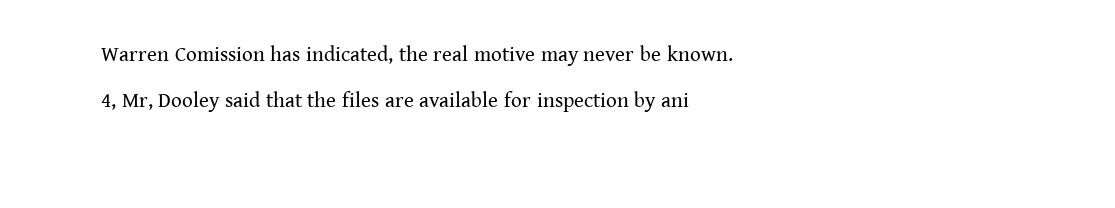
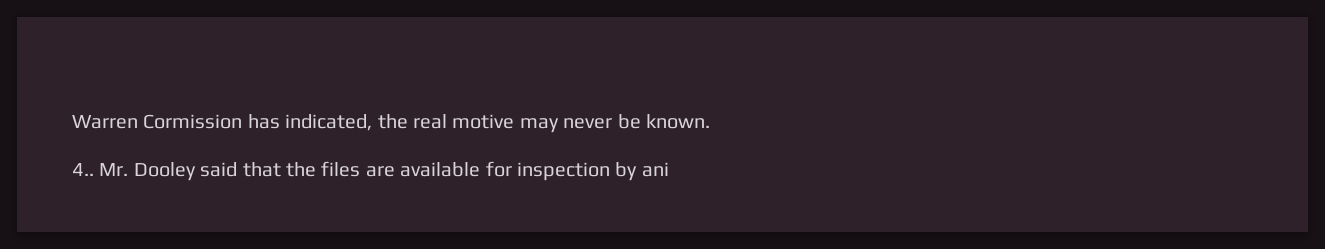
[174,47,265,61] Comission -> [143,114,243,129] Cormission
[101,94,153,110] 4, Mr, -> [72,163,129,176] 4.. Mr.

